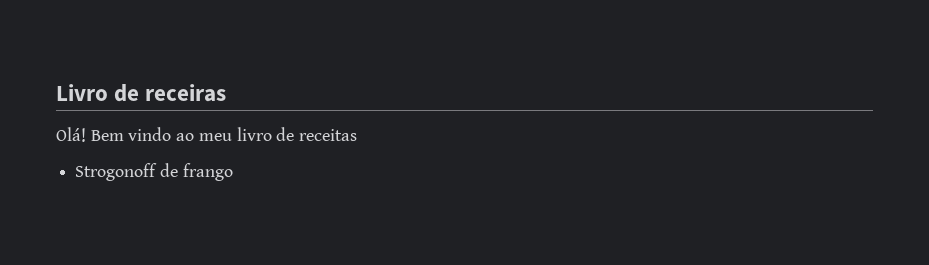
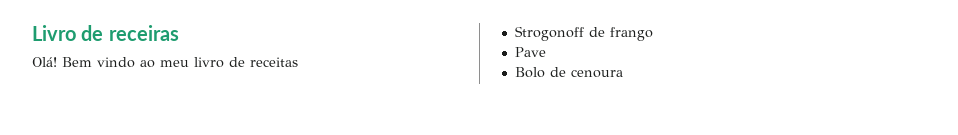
(233, 172) none -> [514,47,546,57] [514,67,623,78] // Pave // Bolo de cenoura

